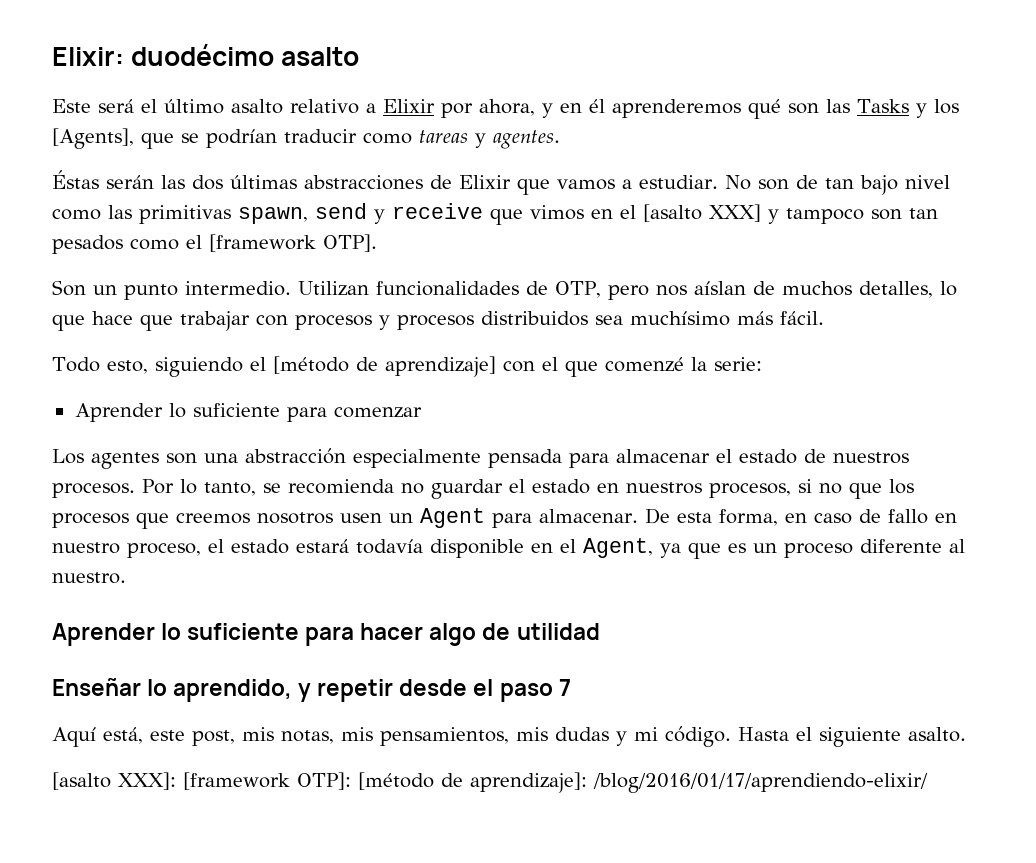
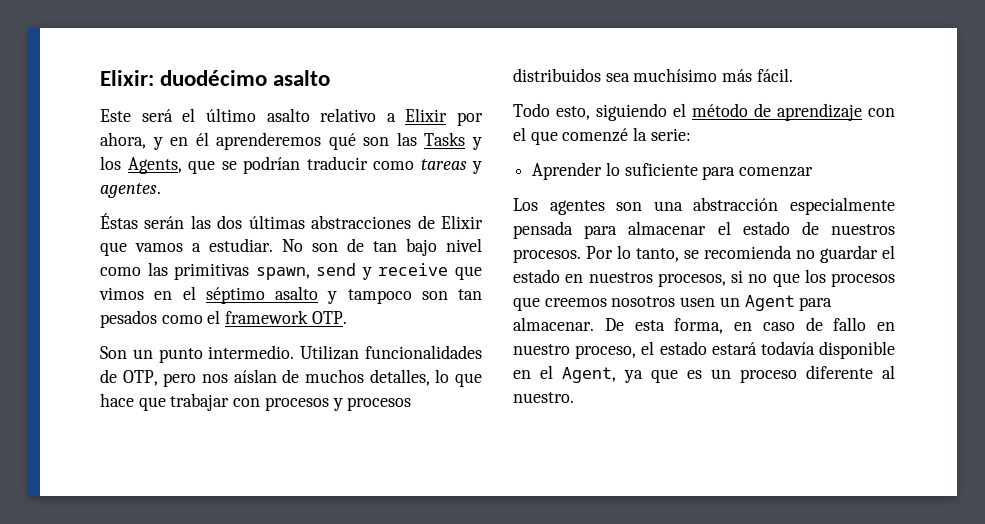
[52,128,134,149] [Agents], -> [127,157,182,174] Agents,
[643,204,761,222] [asalto XXX] -> [205,286,318,304] séptimo asalto
[209,234,377,252] [framework OTP]. -> [225,310,347,324] framework OTP.
[272,356,496,377] [método de aprendizaje] -> [692,103,862,121] método de aprendizaje
[52,623,600,646] [52,678,571,702] [52,726,966,747] [52,772,928,793] // Aprender lo suficiente para hacer algo de utilidad // Enseñar lo aprendido, y repetir desde el paso 7 // Aquí está, este post, mis notas, mis pensamientos, mis dudas y mi código. Hasta el siguiente asalto. // [asalto XXX]: [framework OTP]: [método de aprendizaje]: /blog/2016/01/17/aprendiendo-elixir/ -> (574, 397) none

